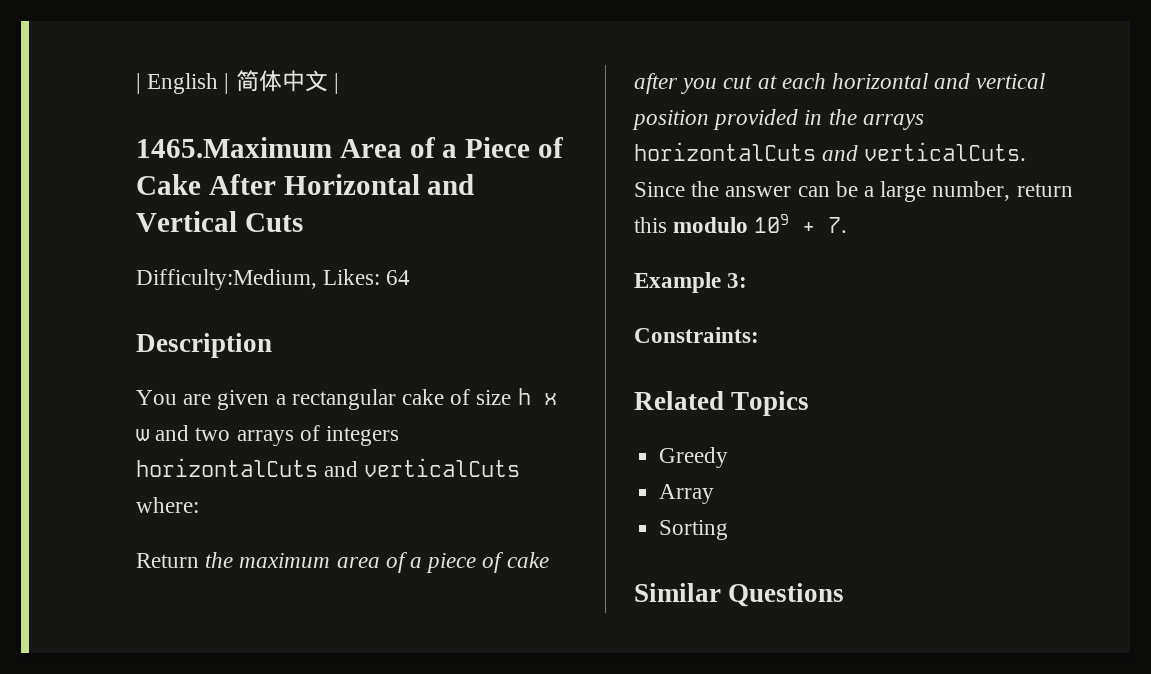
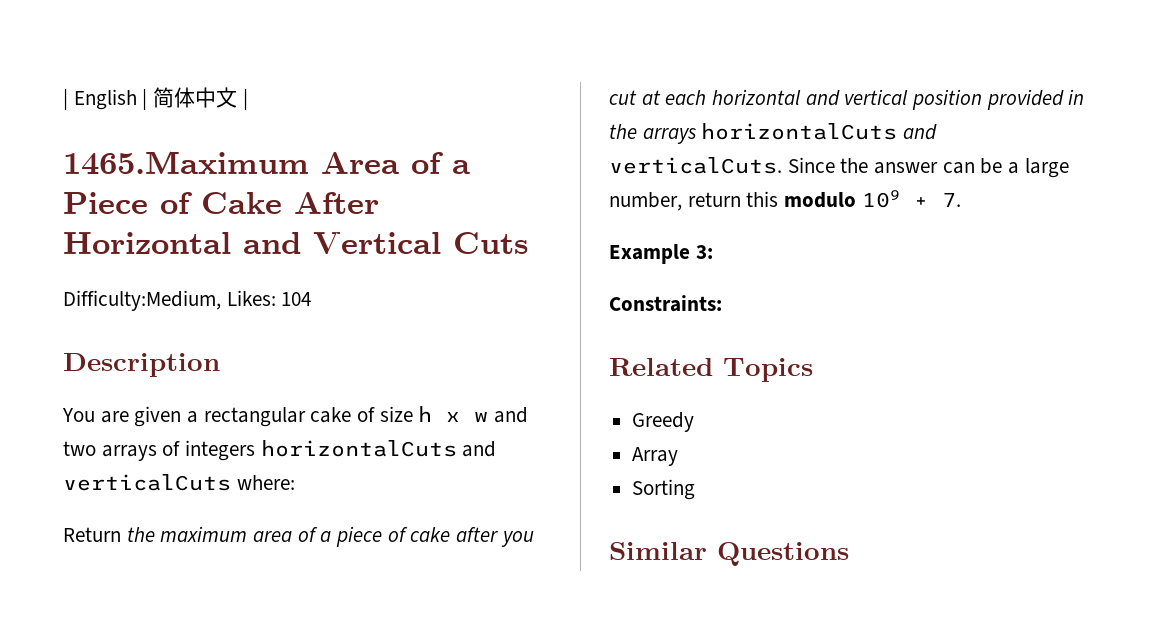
[386,270,411,285] 64 -> [281,292,312,306] 104

